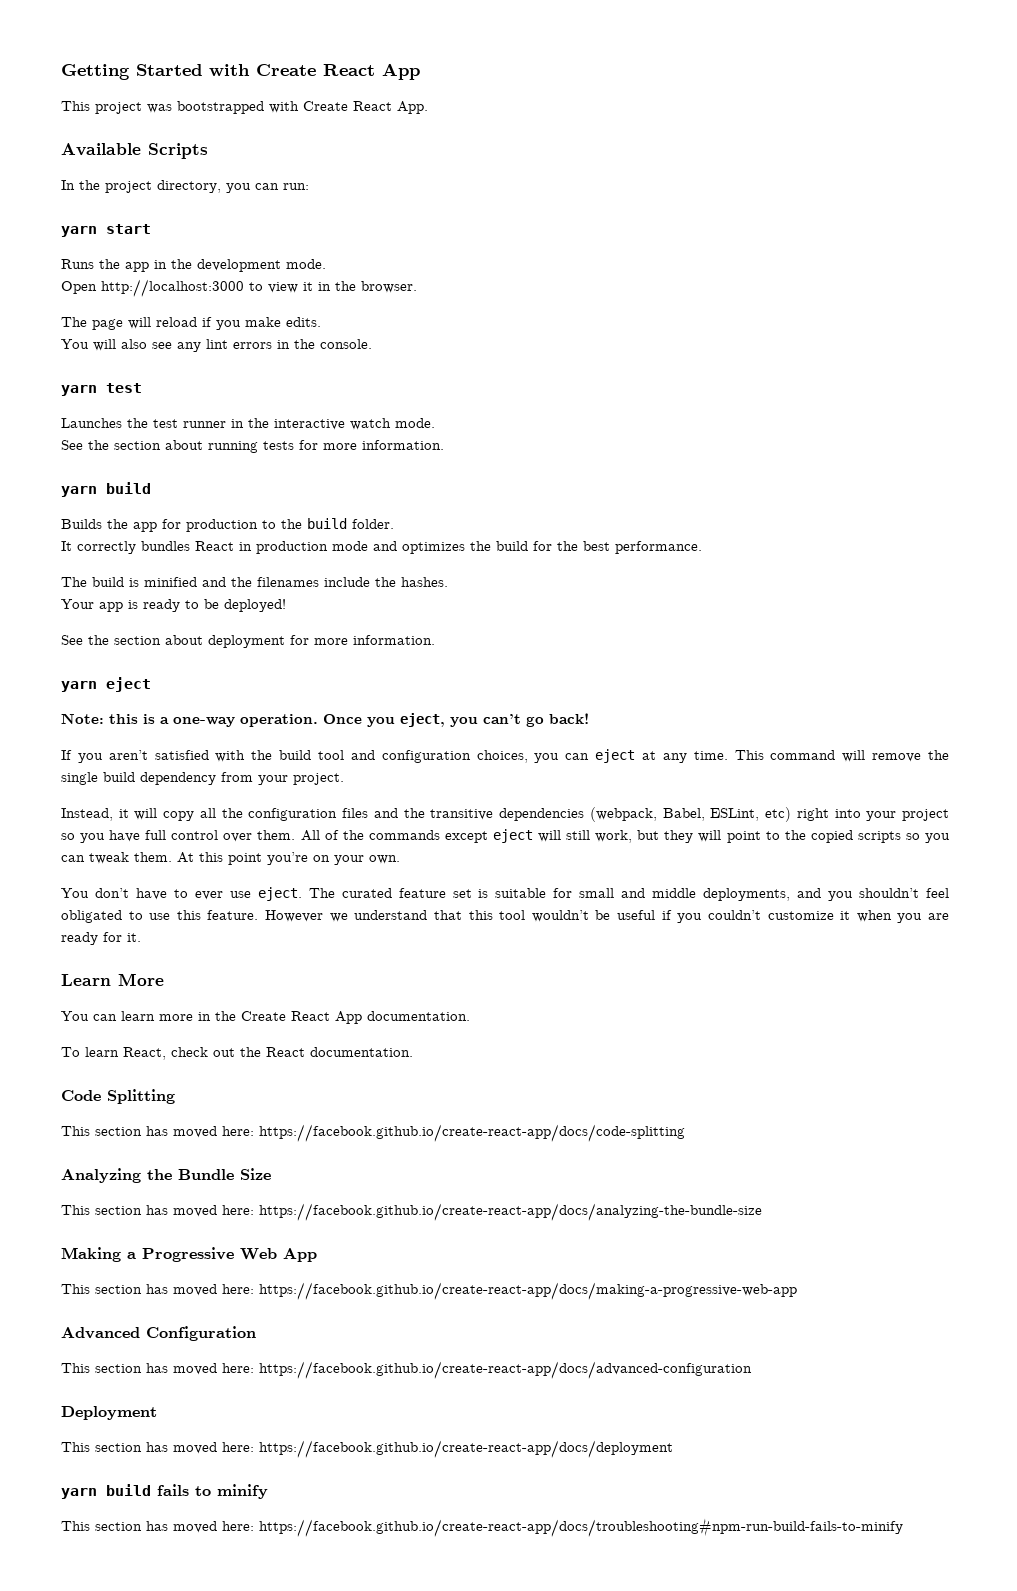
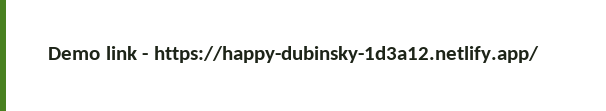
[61,63,420,80] [61,101,428,114] [61,143,208,159] [61,180,309,193] [61,224,151,237] [61,259,326,272] [61,279,417,297] [61,317,321,330] [61,339,372,352] [61,383,142,396] [61,418,435,430] [61,440,444,453] [61,482,151,497] [61,518,394,532] [61,541,702,554] [61,577,448,587] [61,599,286,612] [61,635,435,648] [61,677,151,692] [61,713,589,727] [61,749,950,763] [61,772,344,785] [61,807,949,822] [61,829,951,843] [61,852,400,865] [61,887,950,901] [61,910,949,923] [61,932,141,945] [61,973,164,986] [61,1011,470,1024] [61,1047,413,1060] [61,1089,175,1104] [61,1124,685,1142] [61,1168,271,1183] [61,1203,762,1221] [61,1247,317,1262] [61,1282,797,1300] [61,1326,256,1341] [61,1361,752,1379] [61,1406,157,1420] [61,1440,673,1458] [61,1484,268,1499] [61,1518,903,1537] Getting Started with Create React App // This project was bootstrapped with Create React App. // Available Scripts // In the project directory, you can run: // yarn start // Runs the app in the development mode. // Open http://localhost:3000 to view it in the browser. // The page will reload if you make edits. // You will also see any lint errors in the console. // yarn test // Launches the test runner in the interactive watch mode. // See the section about running tests for more information. // yarn build // Builds the app for production to the build folder. // It correctly bundles React in production mode and optimizes the build for the best performance. // The build is minified and the filenames include the hashes. // Your app is ready to be deployed! // See the section about deployment for more information. // yarn eject // Note: this is a one-way operation. Once you eject, you can’t go back! // If you aren’t satisfied with the build tool and configuration choices, you can eject at any time. This command will remove the single build dependency from your project. // Instead, it will copy all the configuration files and the transitive dependencies (webpack, Babel, ESLint, etc) right into your project so you have full control over them. All of the commands except eject will still work, but they will point to the copied scripts so you can tweak them. At this point you’re on your own. // You don’t have to ever use eject. The curated feature set is suitable for small and middle deployments, and you shouldn’t feel obligated to use this feature. However we understand that this tool wouldn’t be useful if you couldn’t customize it when you are ready for it. // Learn More // You can learn more in the Create React App documentation. // To learn React, check out the React documentation. // Code Splitting // This section has moved here: https://facebook.github.io/create-react-app/docs/code-splitting // Analyzing the Bundle Size // This section has moved here: https://facebook.github.io/create-react-app/docs/analyzing-the-bundle-size // Making a Progressive Web App // This section has moved here: https://facebook.github.io/create-react-app/docs/making-a-progressive-web-app // Advanced Configuration // This section has moved here: https://facebook.github.io/create-react-app/docs/advanced-configuration // Deployment // This section has moved here: https://facebook.github.io/create-react-app/docs/deployment // yarn build fails to minify // This section has moved here: https://facebook.github.io/create-react-app/docs/troubleshooting#npm-run-build-fails-to-minify -> [48,46,540,63] Demo link - https://happy-dubinsky-1d3a12.netlify.app/

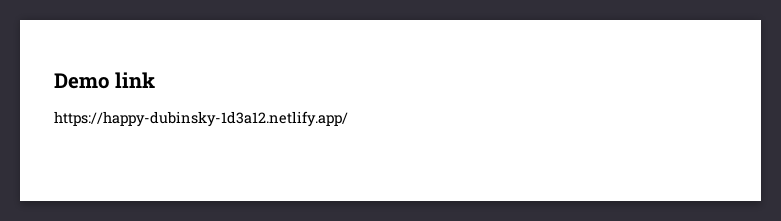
[142,53,149,60] - -> (155, 80) //

